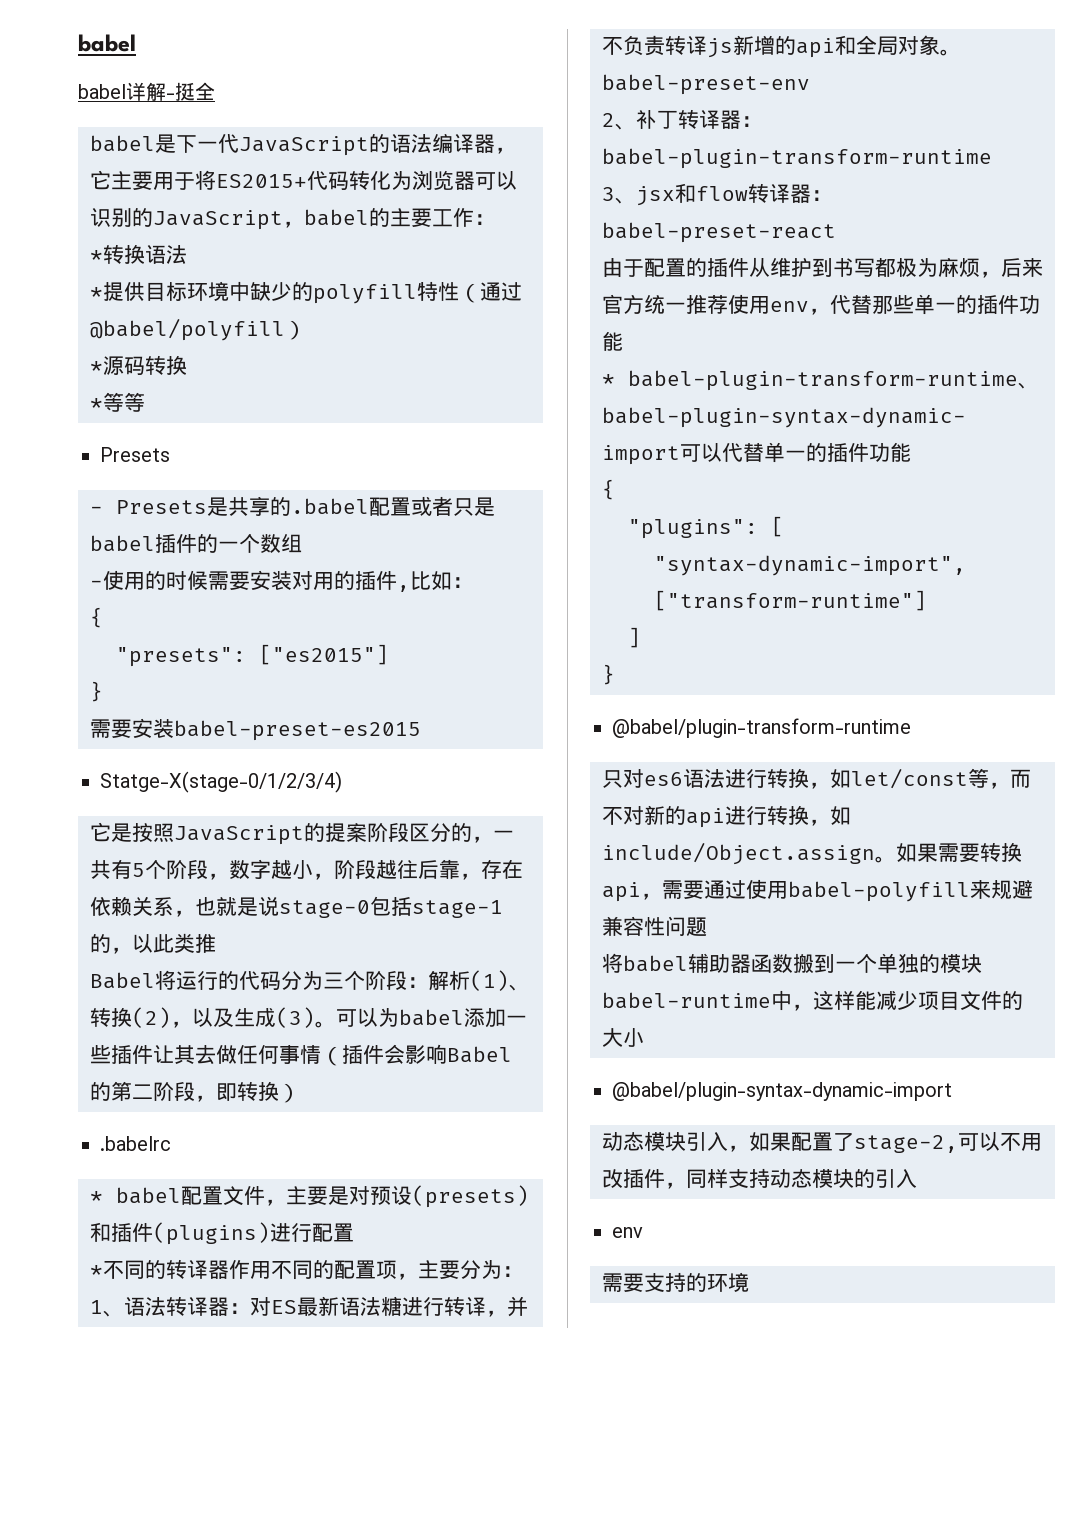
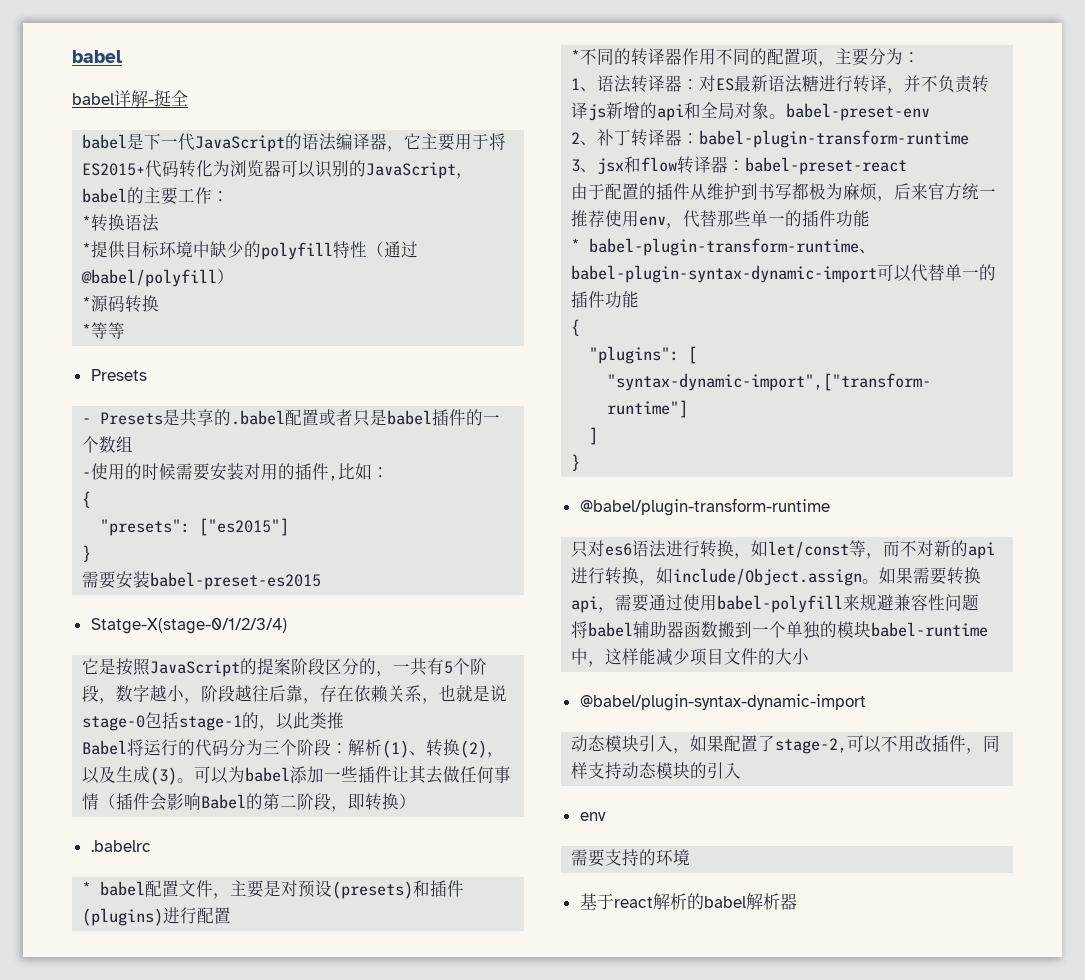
(749, 1282) none -> [579,893,797,910] // 基于react解析的babel解析器

